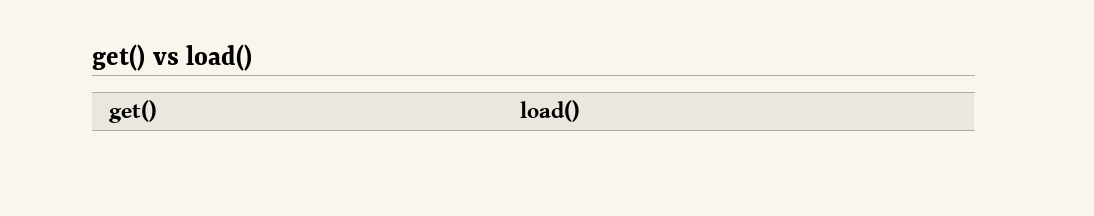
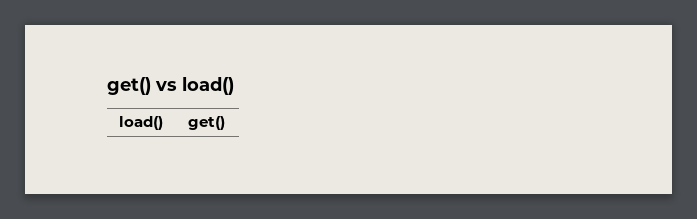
[109,100,158,123] [520,100,581,122] get() | load() -> [119,116,164,130] [188,116,226,130] load() | get()

